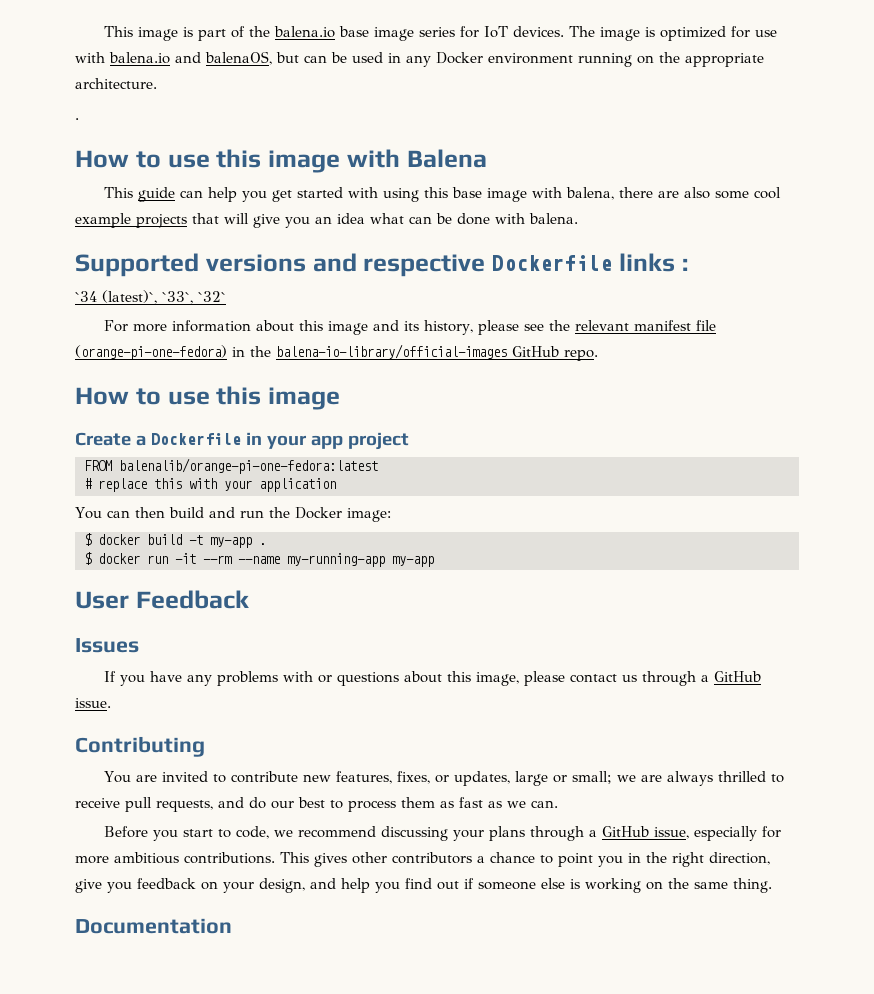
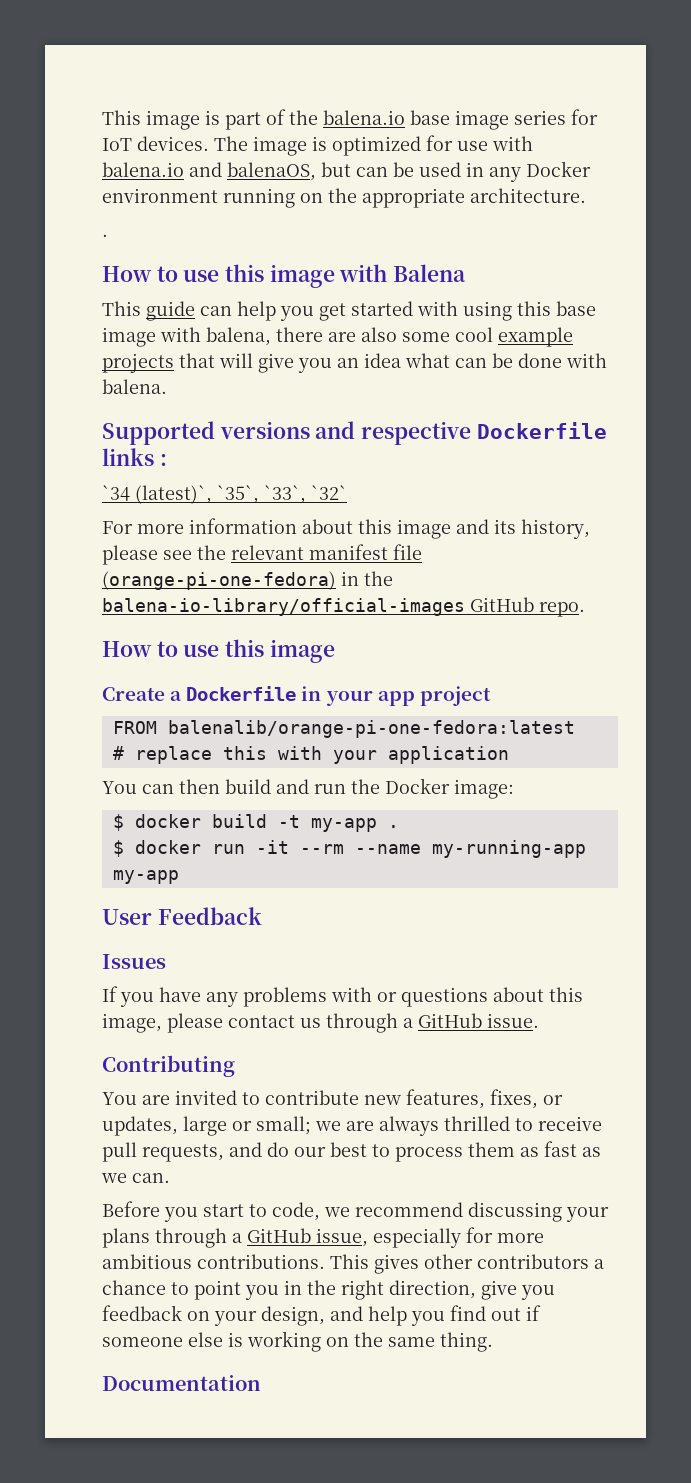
(157, 297) none -> [217,485,259,504] `35`,

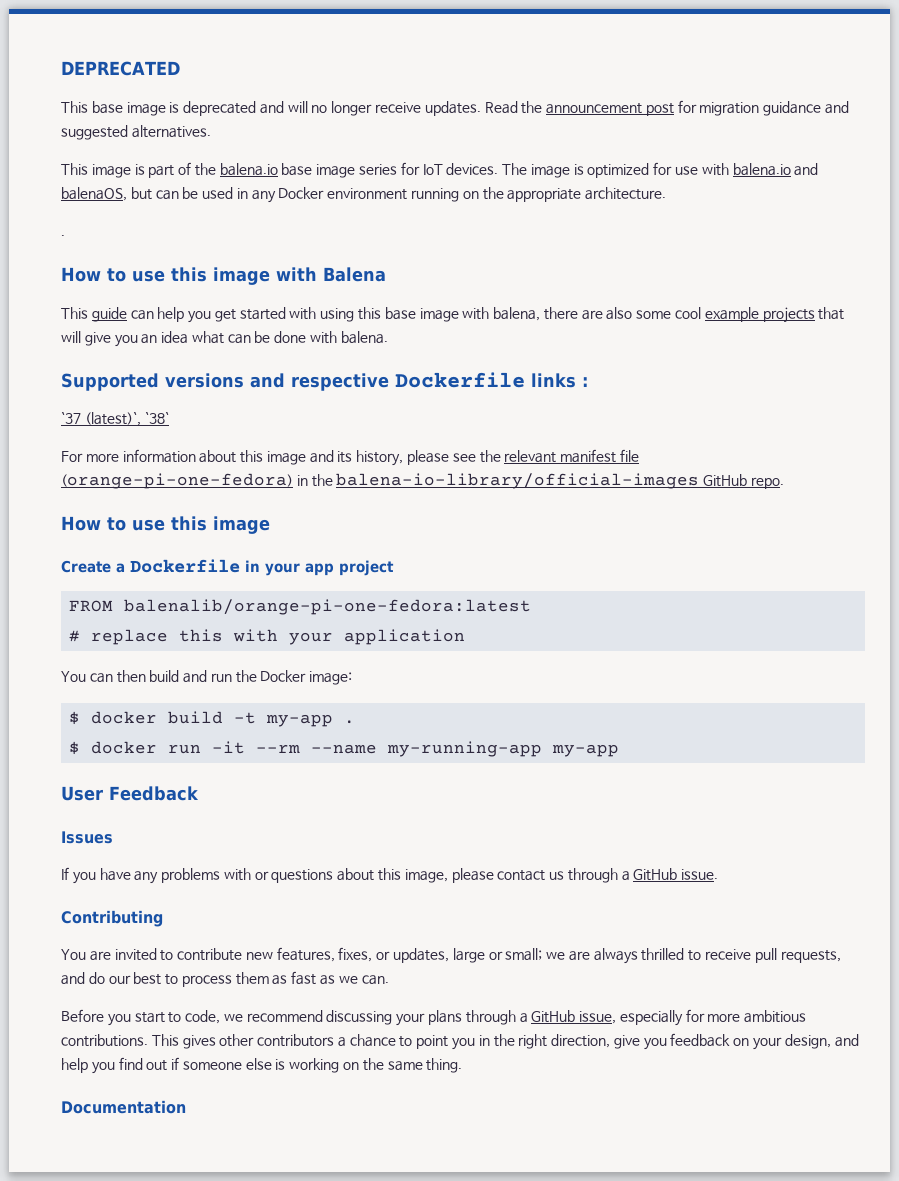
(102, 117) none -> [61,61,180,76] [61,100,850,116] [61,125,211,140] DEPRECATED // This base image is deprecated and will no longer receive updates. Read the announcement post for migration guidance and suggested alternatives. //
[102,485,347,504] `34 (latest)`, `35`, `33`, `32` -> [61,412,169,426] `37 (latest)`, `38`

